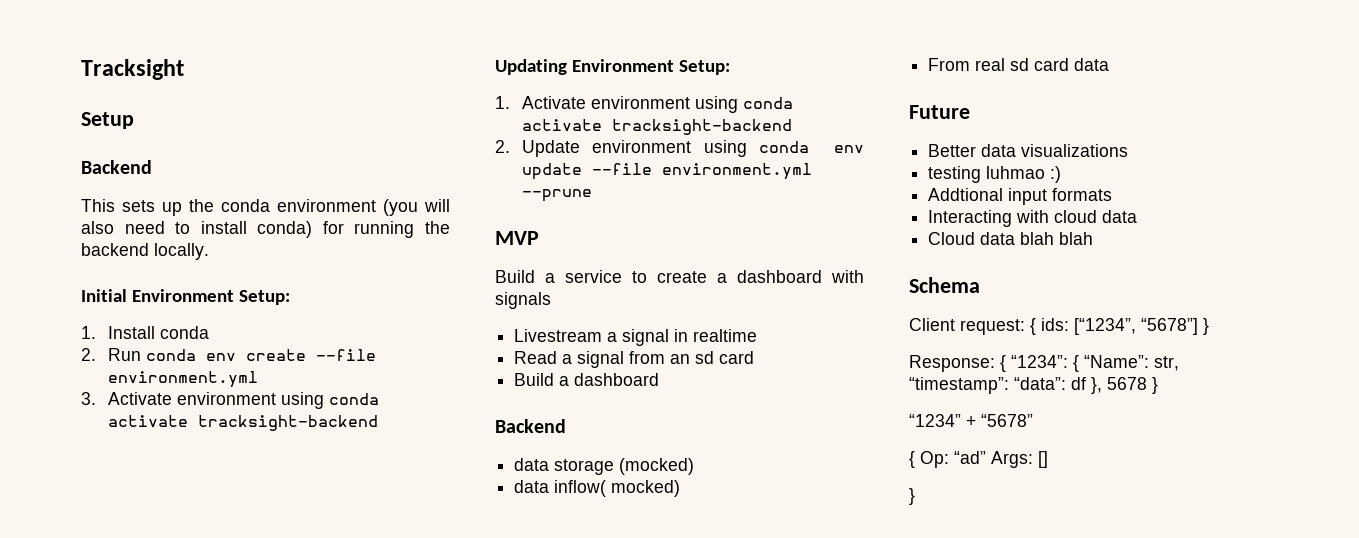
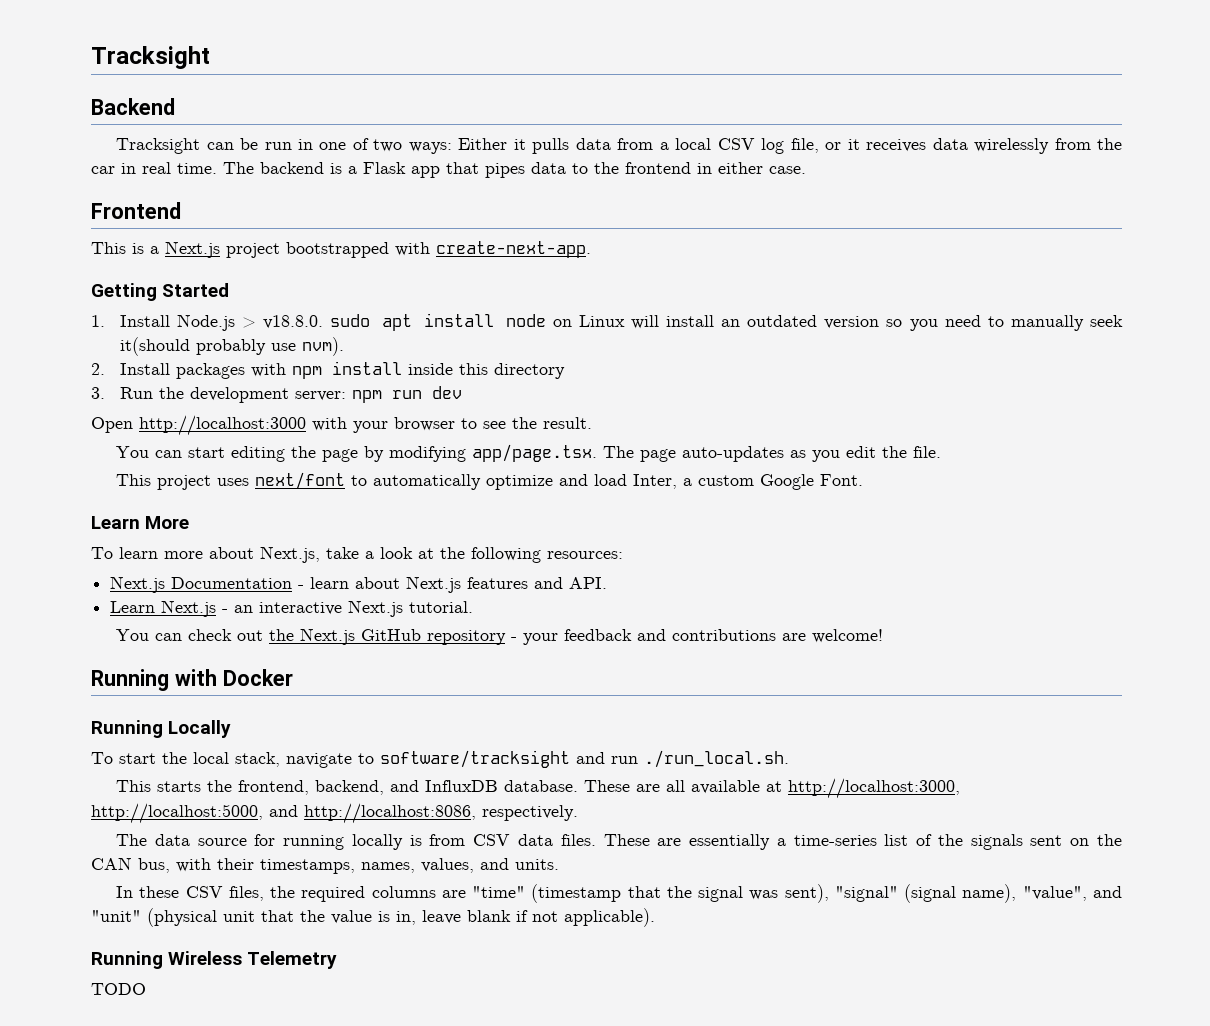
[81,59,184,80] [81,112,134,129] [81,160,152,174] [81,199,450,216] [81,221,450,238] [81,243,209,260] [81,289,290,305] [81,326,210,339] [81,348,377,361] [108,371,259,388] [81,392,380,409] [108,415,379,431] [495,59,730,75] [495,96,794,113] [522,119,793,135] [495,140,864,157] [522,163,813,180] [522,189,593,202] [495,231,539,245] [495,270,864,283] [495,292,551,309] [514,329,758,346] [514,351,755,368] [514,373,660,386] [495,419,566,433] [514,458,695,475] [514,480,681,497] [928,58,1110,71] [909,105,970,119] [928,144,1129,157] [928,166,1062,183] [928,188,1113,205] [928,210,1138,227] [928,232,1094,245] [909,277,980,293] [909,318,1209,335] [909,355,1179,372] [909,377,1158,394] [909,414,1033,427] [909,451,1048,468] [909,488,915,505] Tracksight // Setup // Backend // This sets up the conda environment (you will also need to install conda) for running the backend locally. // Initial Environment Setup: // 1. Install conda // 2. Run conda env create --file environment.yml // 3. Activate environment using conda activate tracksight-backend // Updating Environment Setup: // 1. Activate environment using conda activate tracksight-backend // 2. Update environment using conda env update --file environment.yml --prune // MVP // Build a service to create a dashboard with signals // Livestream a signal in realtime // Read a signal from an sd card // Build a dashboard // Backend // data storage (mocked) // data inflow( mocked) // From real sd card data // Future // Better data visualizations // testing luhmao :) // Addtional input formats // Interacting with cloud data // Cloud data blah blah // Schema // Client request: { ids: [“1234”, “5678”] } // Response: { “1234”: { “Name”: str, “timestamp”: “data”: df }, 5678 } // “1234” + “5678” // { Op: “ad” Args: [] // } -> [91,46,210,69] [91,98,175,115] [116,138,1122,154] [91,162,806,178] [91,202,181,219] [91,241,591,258] [91,283,230,301] [91,313,1124,331] [119,337,344,356] [91,361,565,379] [91,386,462,403] [91,415,592,436] [116,444,942,462] [116,472,864,490] [91,516,190,529] [91,546,623,563] [110,576,608,593] [110,600,474,617] [116,628,884,645] [91,669,293,691] [91,720,232,738] [91,750,789,768] [116,778,961,799] [91,803,578,824] [116,834,1123,850] [91,857,559,874] [116,884,1122,903] [91,908,655,927] [91,951,338,969] [91,983,146,995] Tracksight // Backend // Tracksight can be run in one of two ways: Either it pulls data from a local CSV log file, or it receives data wirelessly from the car in real time. The backend is a Flask app that pipes data to the frontend in either case. // Frontend // This is a Next.js project bootstrapped with create-next-app. // Getting Started // 1. Install Node.js > v18.8.0. sudo apt install node on Linux will install an outdated version so you need to manually seek it(should probably use nvm). // 2. Install packages with npm install inside this directory // 3. Run the development server: npm run dev // Open http://localhost:3000 with your browser to see the result. // You can start editing the page by modifying app/page.tsx. The page auto-updates as you edit the file. // This project uses next/font to automatically optimize and load Inter, a custom Google Font. // Learn More // To learn more about Next.js, take a look at the following resources: // Next.js Documentation - learn about Next.js features and API. // Learn Next.js - an interactive Next.js tutorial. // You can check out the Next.js GitHub repository - your feedback and contributions are welcome! // Running with Docker // Running Locally // To start the local stack, navigate to software/tracksight and run ./run_local.sh. // This starts the frontend, backend, and InfluxDB database. These are all available at http://localhost:3000, http://localhost:5000, and http://localhost:8086, respectively. // The data source for running locally is from CSV data files. These are essentially a time-series list of the signals sent on the CAN bus, with their timestamps, names, values, and units. // In these CSV files, the required columns are "time" (timestamp that the signal was sent), "signal" (signal name), "value", and "unit" (physical unit that the value is in, leave blank if not applicable). // Running Wireless Telemetry // TODO

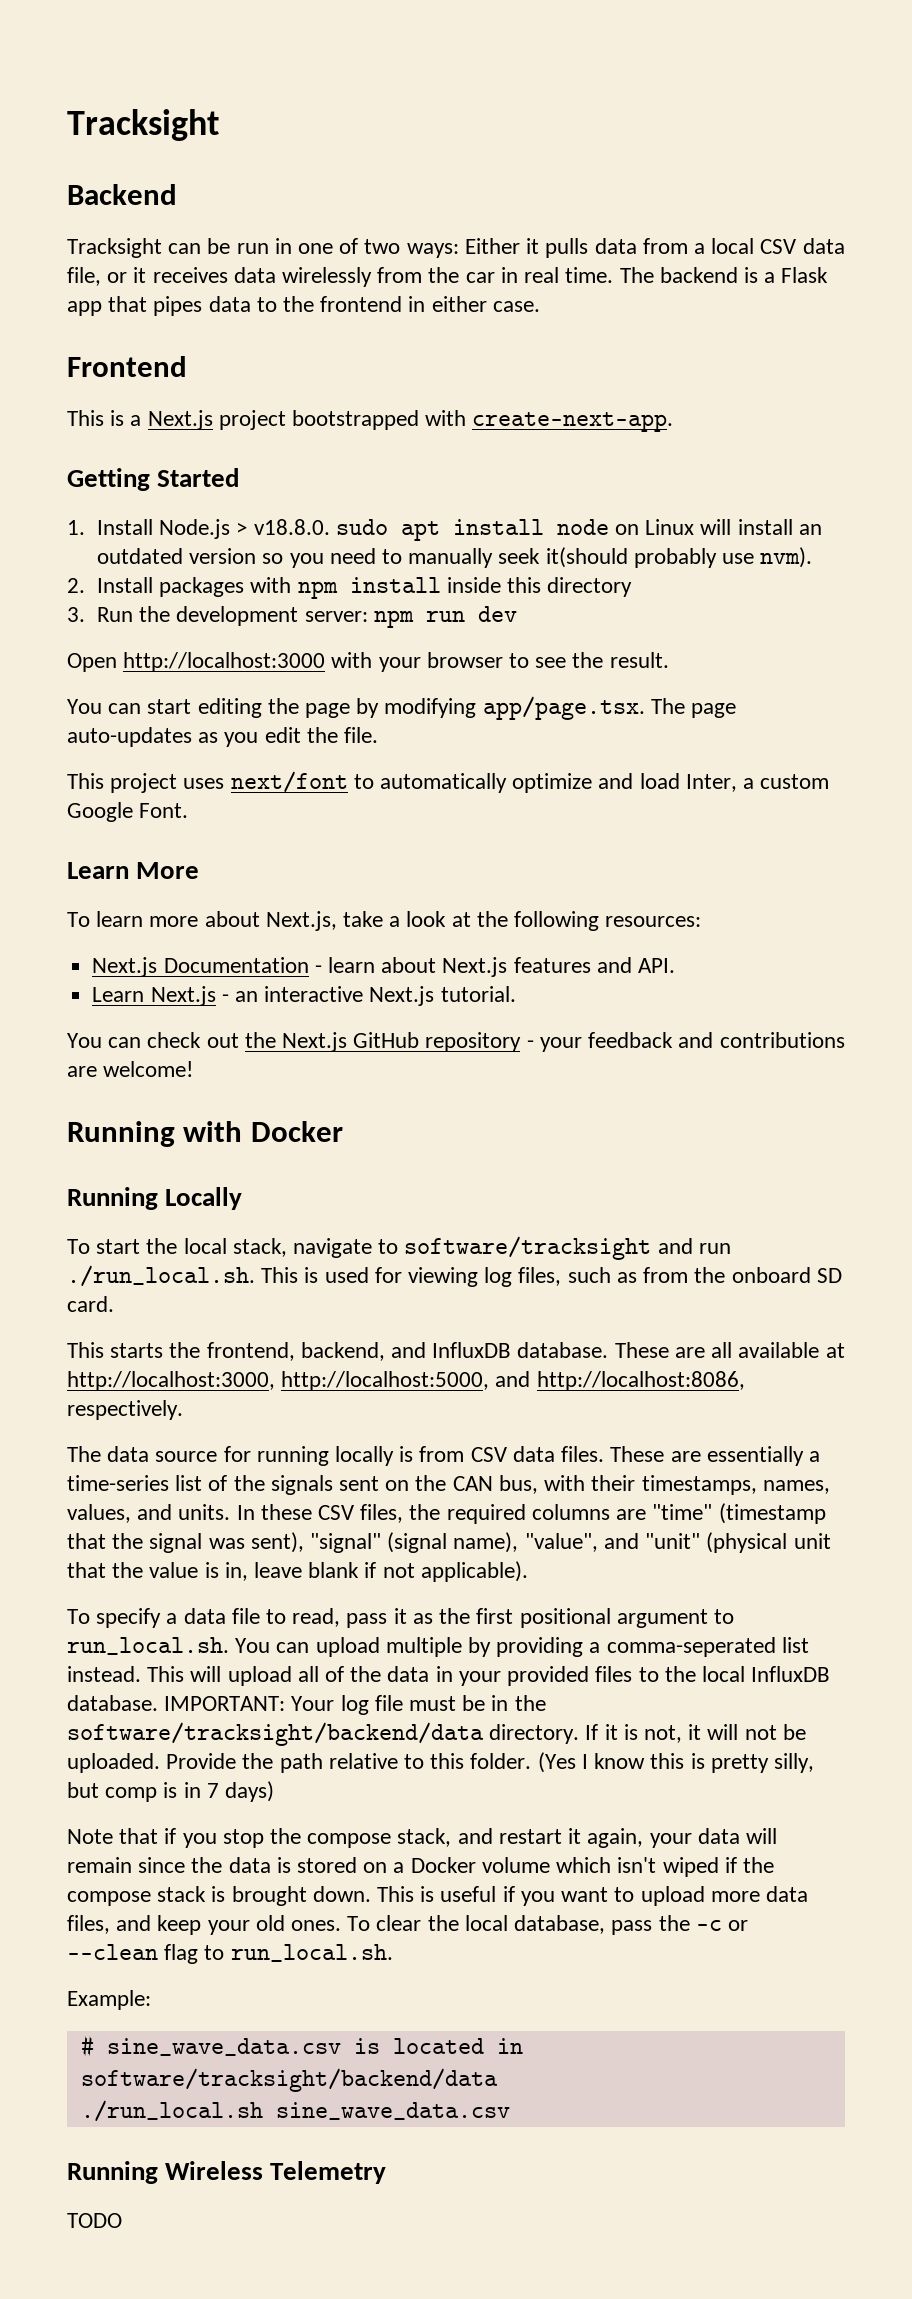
[761,138,785,154] log -> [802,238,845,254] data
(789, 759) none -> [261,1267,842,1287] [67,1296,114,1312] This is used for viewing log files, such as from the onboard SD card.
(559, 864) // -> (231, 1512) none
(655, 917) none -> [67,1608,734,1628] [67,1637,809,1657] [67,1666,831,1686] [67,1695,546,1715] [67,1722,806,1746] [67,1752,814,1773] [67,1781,275,1802] [67,1828,777,1848] [67,1857,774,1877] [67,1886,808,1906] [67,1915,748,1935] [67,1944,393,1964] [67,1990,151,2010] [80,2035,523,2057] [80,2068,498,2092] [80,2100,510,2122] // To specify a data file to read, pass it as the first positional argument to run_local.sh. You can upload multiple by providing a comma-seperated list instead. This will upload all of the data in your provided files to the local InfluxDB database. IMPORTANT: Your log file must be in the software/tracksight/backend/data directory. If it is not, it will not be uploaded. Provide the path relative to this folder. (Yes I know this is pretty silly, but comp is in 7 days) // Note that if you stop the compose stack, and restart it again, your data will remain since the data is stored on a Docker volume which isn't wiped if the compose stack is brought down. This is useful if you want to upload more data files, and keep your old ones. To clear the local database, pass the -c or --clean flag to run_local.sh. // Example: // # sine_wave_data.csv is located in software/tracksight/backend/data // ./run_local.sh sine_wave_data.csv

